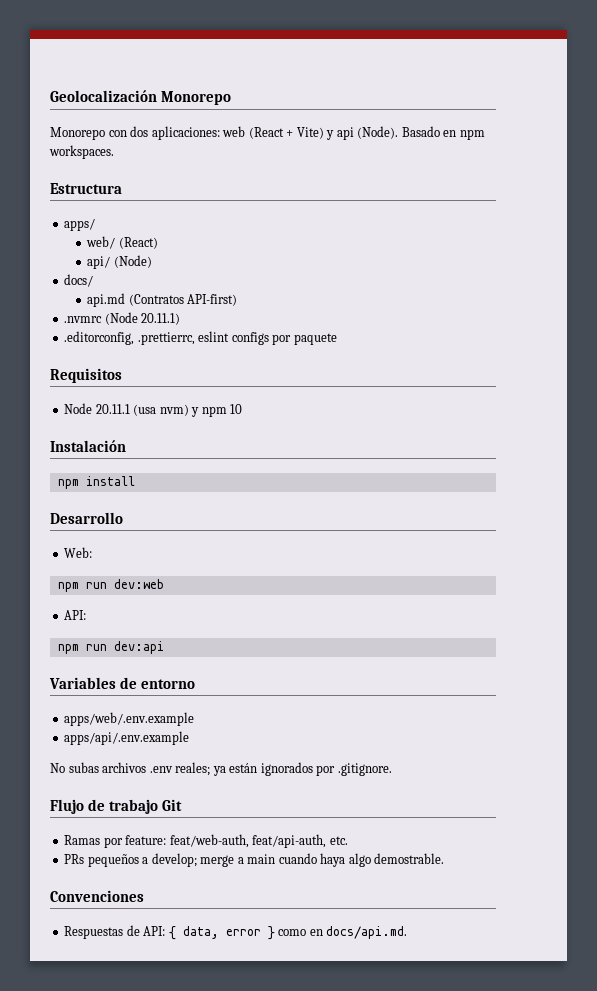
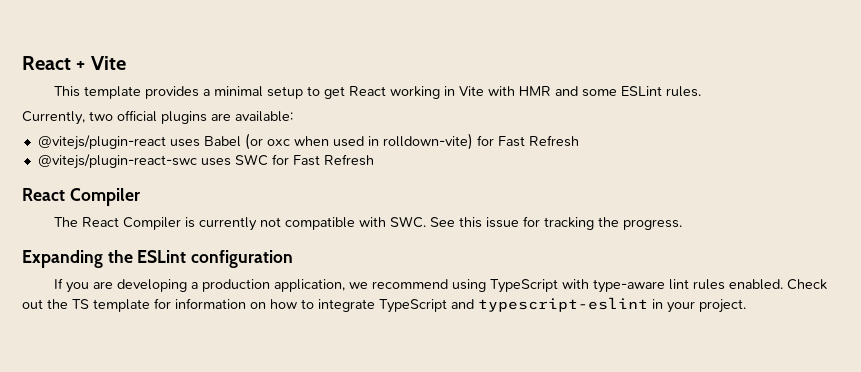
[50,90,232,105] [50,126,485,140] [49,145,114,159] [50,183,122,194] [64,218,96,231] [86,236,158,249] [87,255,152,269] [64,274,94,287] [87,293,238,307] [64,312,181,325] [64,331,337,345] [50,368,122,383] [64,403,243,417] [50,440,126,452] [57,476,135,489] [50,512,123,524] [64,547,93,558] [57,579,164,592] [64,610,87,620] [57,641,164,654] [49,677,195,689] [64,712,195,726] [64,731,190,745] [50,762,392,776] [50,799,182,814] [64,834,348,848] [64,853,445,867] [50,890,144,902] [64,925,408,940] Geolocalización Monorepo // Monorepo con dos aplicaciones: web (React + Vite) y api (Node). Basado en npm workspaces. // Estructura // apps/ // web/ (React) // api/ (Node) // docs/ // api.md (Contratos API-first) // .nvmrc (Node 20.11.1) // .editorconfig, .prettierrc, eslint configs por paquete // Requisitos // Node 20.11.1 (usa nvm) y npm 10 // Instalación // npm install // Desarrollo // Web: // npm run dev:web // API: // npm run dev:api // Variables de entorno // apps/web/.env.example // apps/api/.env.example // No subas archivos .env reales; ya están ignorados por .gitignore. // Flujo de trabajo Git // Ramas por feature: feat/web-auth, feat/api-auth, etc. // PRs pequeños a develop; merge a main cuando haya algo demostrable. // Convenciones // Respuestas de API: { data, error } como en docs/api.md. -> [22,56,126,70] [54,86,702,99] [22,110,293,125] [37,133,579,150] [37,154,374,169] [22,188,140,206] [54,216,683,231] [22,250,294,268] [54,278,828,293] [22,297,746,313] React + Vite // This template provides a minimal setup to get React working in Vite with HMR and some ESLint rules. // Currently, two official plugins are available: // @vitejs/plugin-react uses Babel (or oxc when used in rolldown-vite) for Fast Refresh // @vitejs/plugin-react-swc uses SWC for Fast Refresh // React Compiler // The React Compiler is currently not compatible with SWC. See this issue for tracking the progress. // Expanding the ESLint configuration // If you are developing a production application, we recommend using TypeScript with type-aware lint rules enabled. Check out the TS template for information on how to integrate TypeScript and typescript-eslint in your project.

